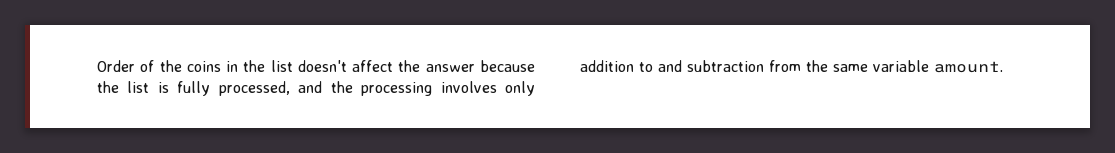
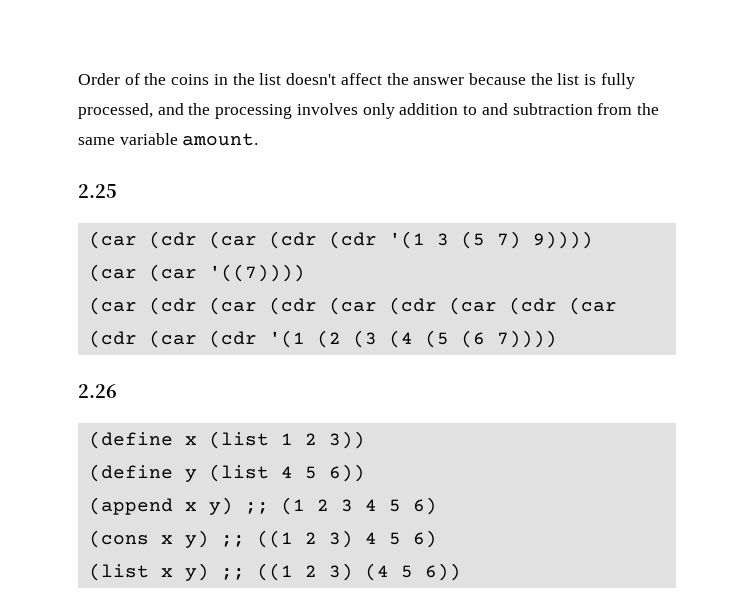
(1003, 67) none -> [78,184,117,198] [88,231,593,249] [88,264,305,282] [88,297,617,315] [88,330,557,348] [78,384,117,398] [88,431,365,449] [88,464,365,482] [88,497,437,515] [88,530,437,548] [88,563,461,581] // 2.25 // (car (cdr (car (cdr (cdr '(1 3 (5 7) 9)))) // (car (car '((7)))) // (car (cdr (car (cdr (car (cdr (car (cdr (car (cdr (car (cdr '(1 (2 (3 (4 (5 (6 7)))) // 2.26 // (define x (list 1 2 3)) // (define y (list 4 5 6)) // (append x y) ;; (1 2 3 4 5 6) // (cons x y) ;; ((1 2 3) 4 5 6) // (list x y) ;; ((1 2 3) (4 5 6))

